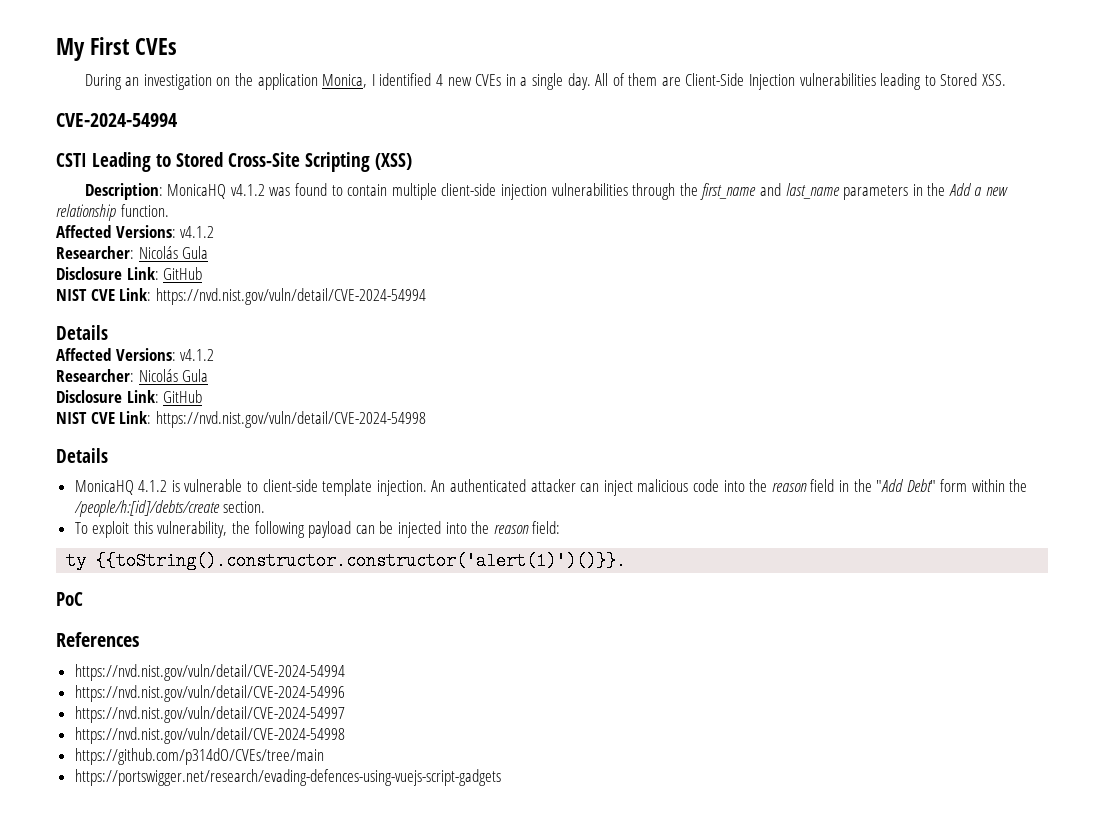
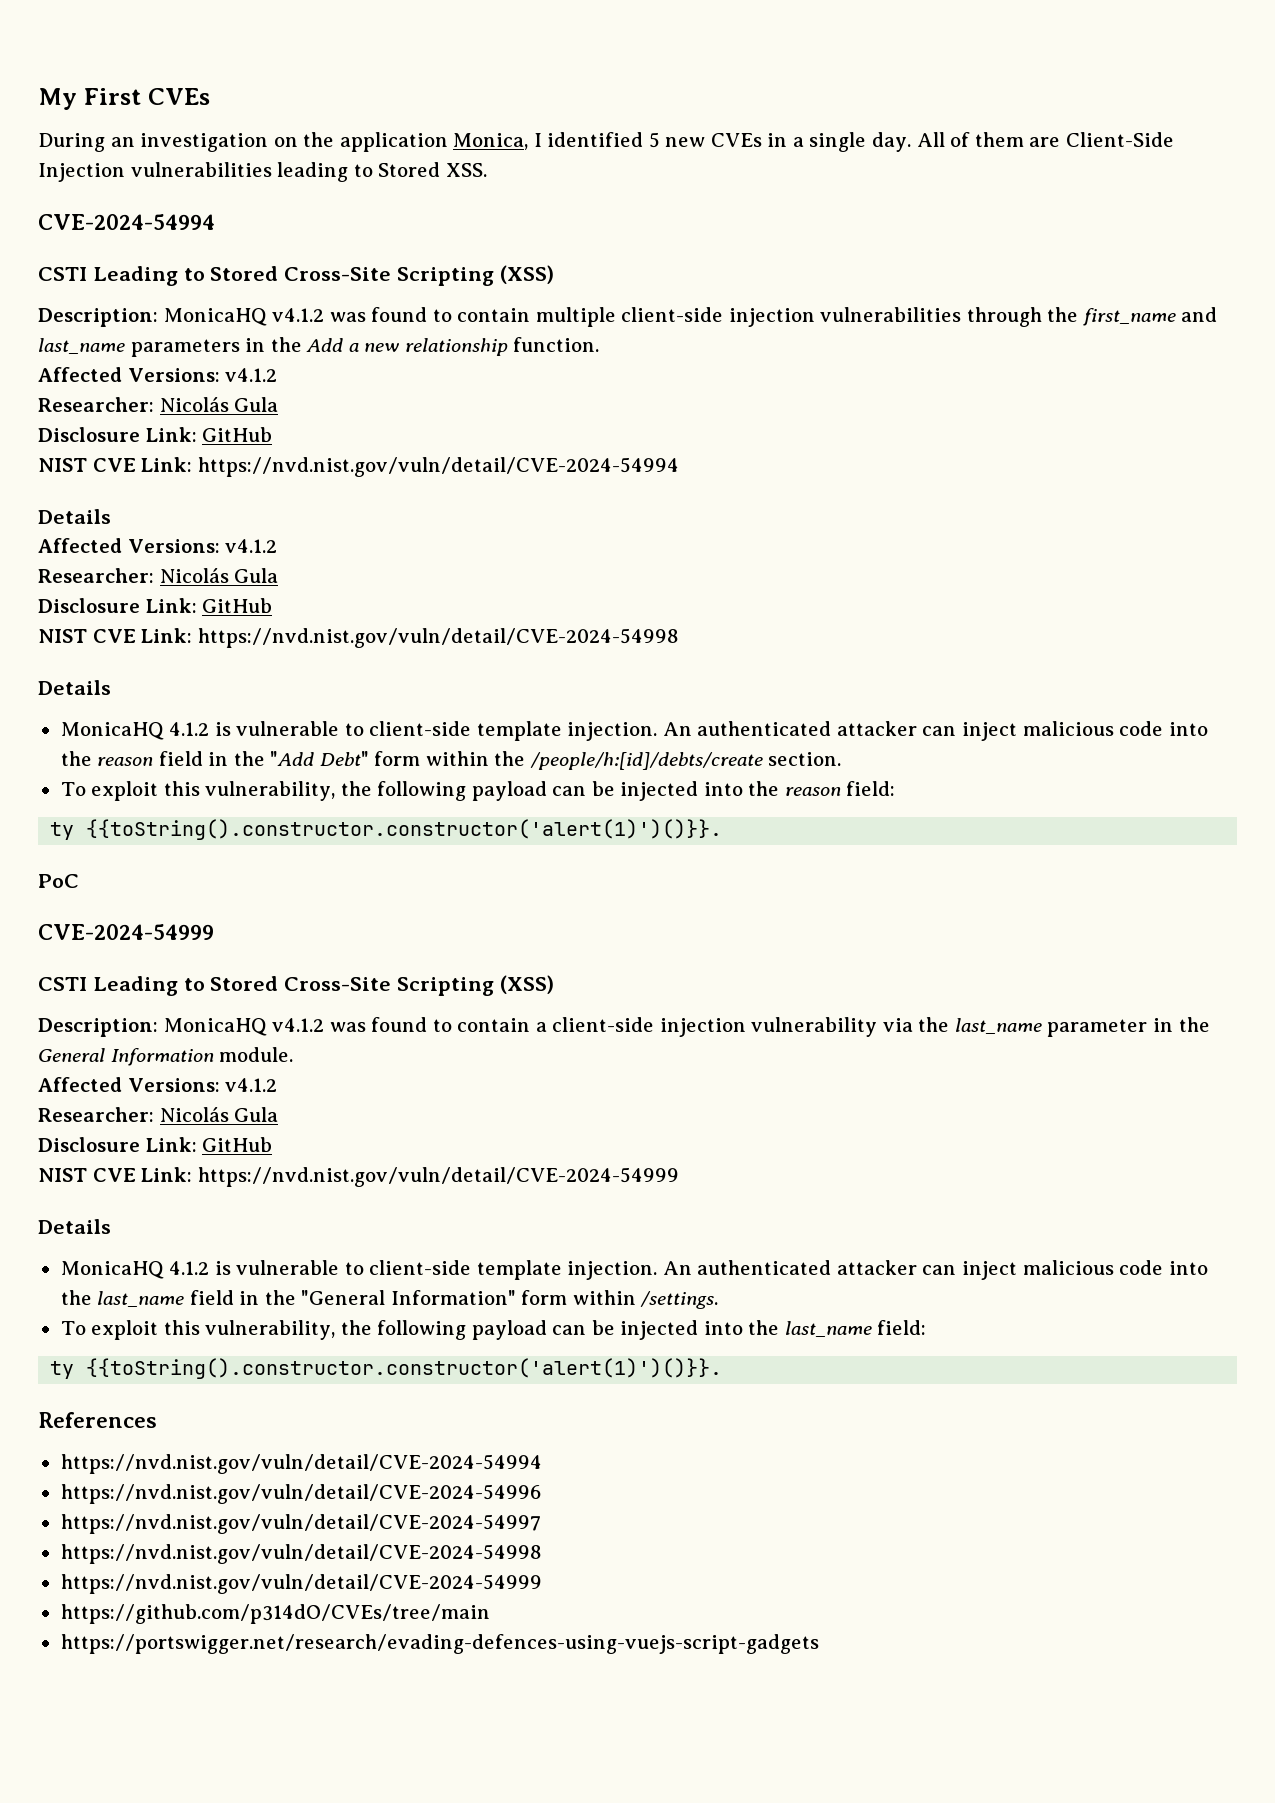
[435,74,443,86] 4 -> [648,132,660,148] 5
(83, 599) none -> [38,924,214,940] [38,975,554,996] [38,1017,1210,1037] [38,1047,294,1066] [38,1077,278,1092] [38,1107,279,1122] [38,1137,273,1152] [38,1167,679,1187] [38,1219,111,1234] [60,1260,1208,1280] [60,1290,719,1309] [60,1320,927,1340] [50,1358,723,1379] // CVE-2024-54999 // CSTI Leading to Stored Cross-Site Scripting (XSS) // Description: MonicaHQ v4.1.2 was found to contain a client-side injection vulnerability via the last_name parameter in the General Information module. // Affected Versions: v4.1.2 // Researcher: Nicolás Gula // Disclosure Link: GitHub // NIST CVE Link: https://nvd.nist.gov/vuln/detail/CVE-2024-54999 // Details // MonicaHQ 4.1.2 is vulnerable to client-side template injection. An authenticated attacker can inject malicious code into the last_name field in the "General Information" form within /settings. // To exploit this vulnerability, the following payload can be injected into the last_name field: // ty {{toString().constructor.constructor('alert(1)')()}}.
(345, 735) none -> [60,1574,542,1594] // https://nvd.nist.gov/vuln/detail/CVE-2024-54999

